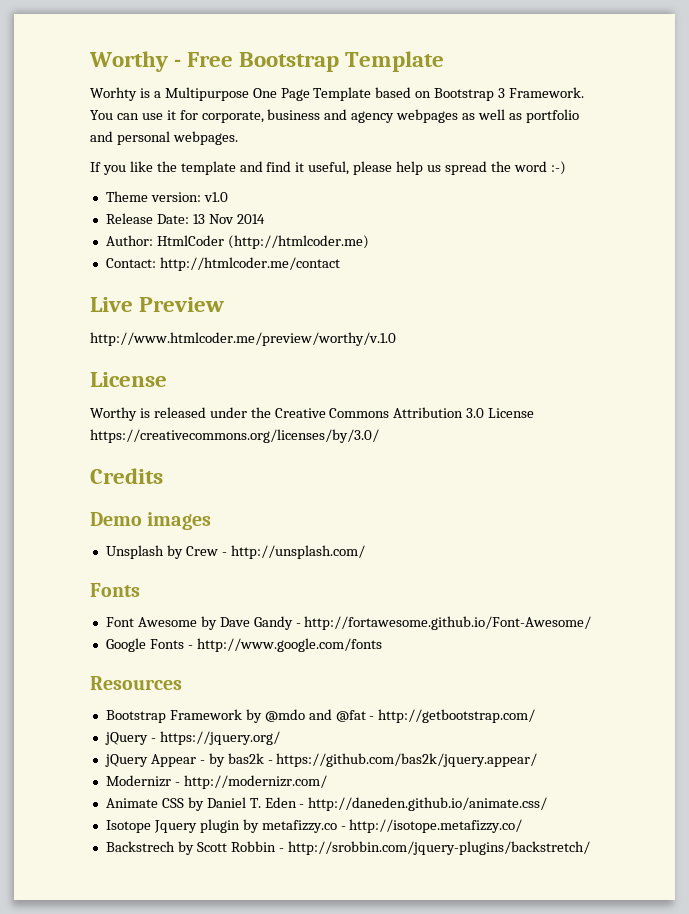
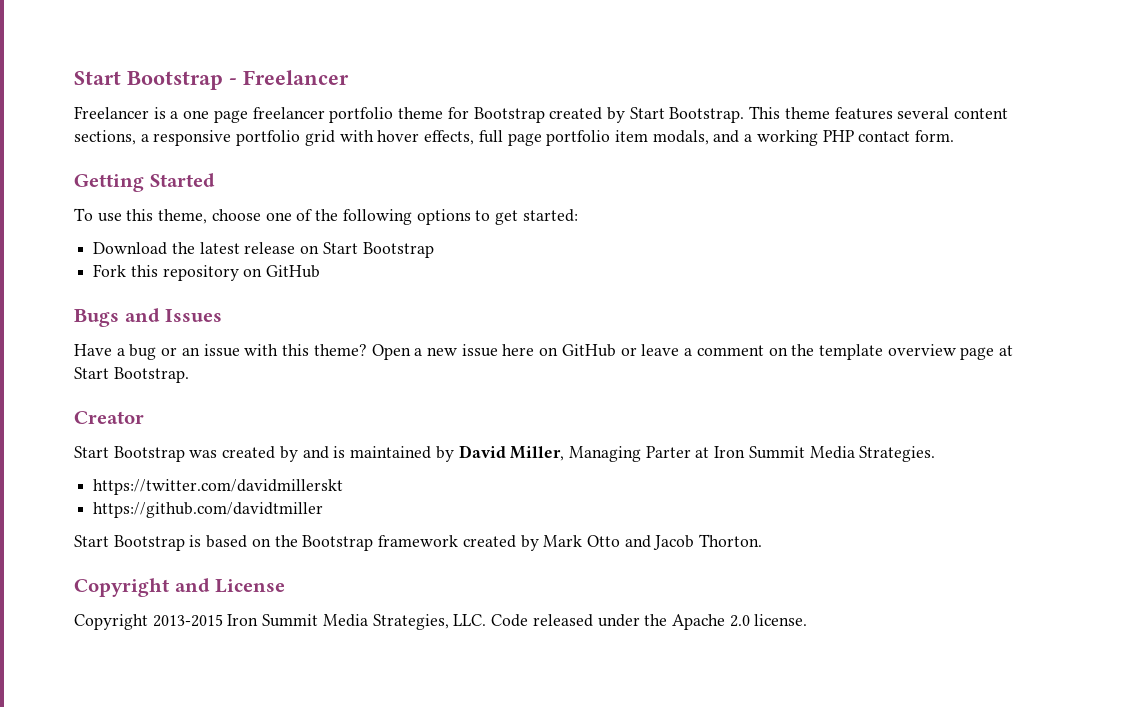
[89,51,445,72] [90,87,585,101] [90,109,579,123] [90,131,238,145] [90,161,566,175] [105,191,228,202] [105,213,265,224] [105,235,369,249] [105,257,340,271] [90,297,225,312] [90,332,396,346] [90,372,167,387] [90,407,535,421] [90,429,379,443] [90,468,163,484] [90,512,212,530] [105,545,365,559] [90,583,140,597] [105,616,592,630] [105,638,382,652] [90,676,182,690] [105,709,536,723] [104,731,280,745] [104,753,538,767] [105,775,327,789] [105,797,548,811] [105,819,523,833] [105,841,590,855] Worthy - Free Bootstrap Template // Worhty is a Multipurpose One Page Template based on Bootstrap 3 Framework. You can use it for corporate, business and agency webpages as well as portfolio and personal webpages. // If you like the template and find it useful, please help us spread the word :-) // Theme version: v1.0 // Release Date: 13 Nov 2014 // Author: HtmlCoder (http://htmlcoder.me) // Contact: http://htmlcoder.me/contact // Live Preview // http://www.htmlcoder.me/preview/worthy/v.1.0 // License // Worthy is released under the Creative Commons Attribution 3.0 License https://creativecommons.org/licenses/by/3.0/ // Credits // Demo images // Unsplash by Crew - http://unsplash.com/ // Fonts // Font Awesome by Dave Gandy - http://fortawesome.github.io/Font-Awesome/ // Google Fonts - http://www.google.com/fonts // Resources // Bootstrap Framework by @mdo and @fat - http://getbootstrap.com/ // jQuery - https://jquery.org/ // jQuery Appear - by bas2k - https://github.com/bas2k/jquery.appear/ // Modernizr - http://modernizr.com/ // Animate CSS by Daniel T. Eden - http://daneden.github.io/animate.css/ // Isotope Jquery plugin by metafizzy.co - http://isotope.metafizzy.co/ // Backstrech by Scott Robbin - http://srobbin.com/jquery-plugins/backstretch/ -> [74,70,349,90] [74,106,1009,123] [74,130,955,146] [74,173,215,192] [74,208,578,225] [93,242,434,258] [93,264,321,281] [74,308,223,327] [74,344,1014,360] [74,367,189,383] [74,411,144,424] [74,445,936,462] [93,479,344,495] [93,502,324,518] [74,534,763,551] [74,578,286,597] [74,614,808,630] Start Bootstrap - Freelancer // Freelancer is a one page freelancer portfolio theme for Bootstrap created by Start Bootstrap. This theme features several content sections, a responsive portfolio grid with hover effects, full page portfolio item modals, and a working PHP contact form. // Getting Started // To use this theme, choose one of the following options to get started: // Download the latest release on Start Bootstrap // Fork this repository on GitHub // Bugs and Issues // Have a bug or an issue with this theme? Open a new issue here on GitHub or leave a comment on the template overview page at Start Bootstrap. // Creator // Start Bootstrap was created by and is maintained by David Miller, Managing Parter at Iron Summit Media Strategies. // https://twitter.com/davidmillerskt // https://github.com/davidtmiller // Start Bootstrap is based on the Bootstrap framework created by Mark Otto and Jacob Thorton. // Copyright and License // Copyright 2013-2015 Iron Summit Media Strategies, LLC. Code released under the Apache 2.0 license.

